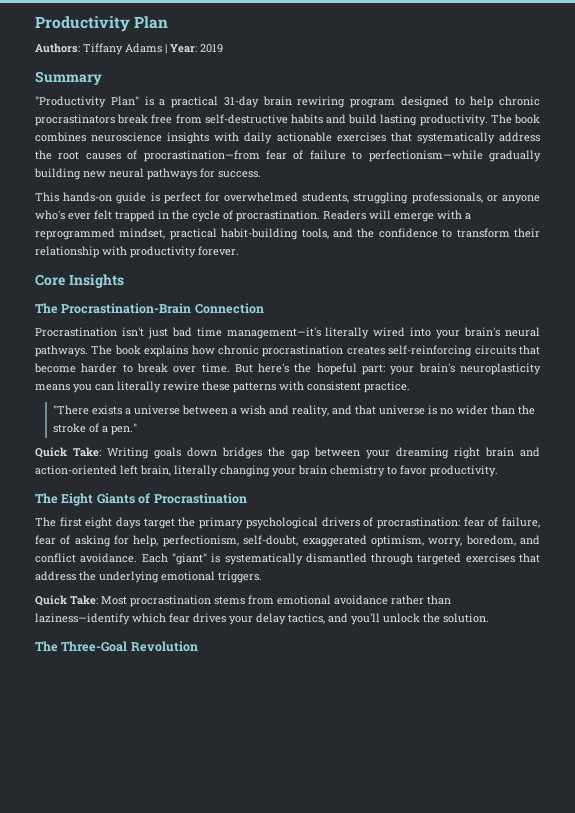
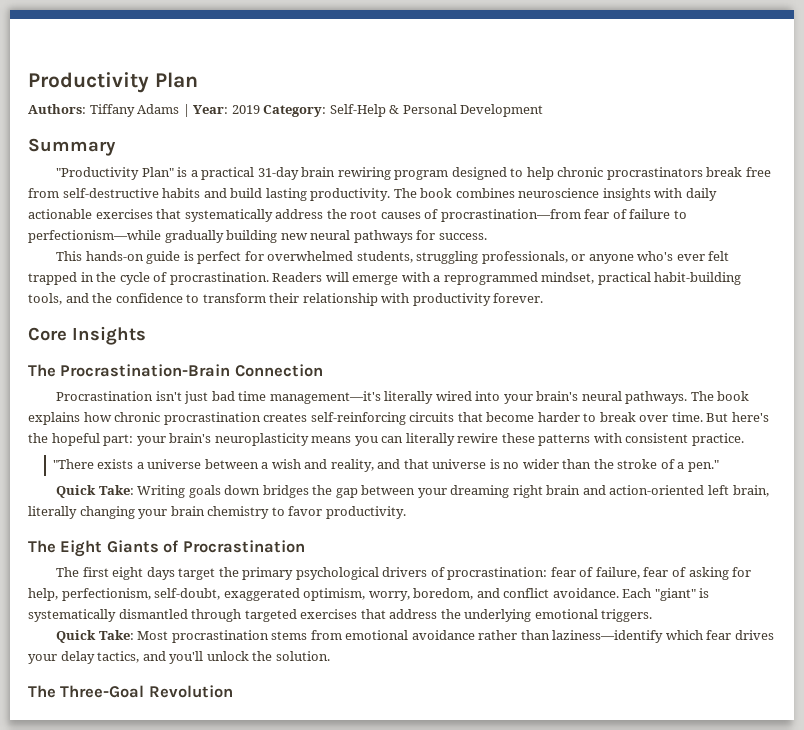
(223, 48) none -> [263,104,544,117] Category: Self-Help & Personal Development

